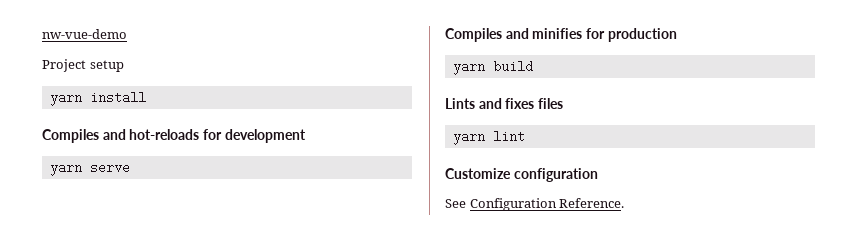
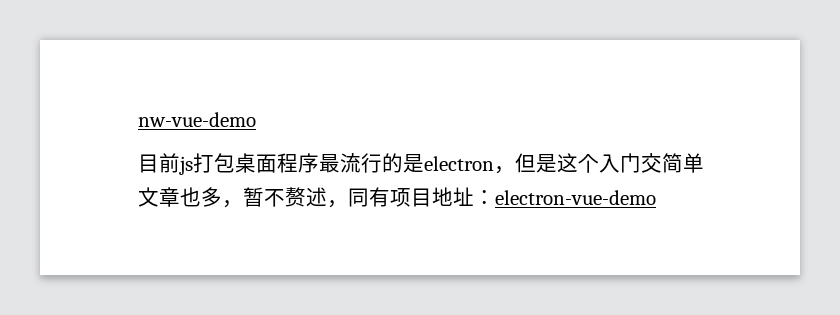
[42,59,124,72] [49,91,146,106] [42,129,306,143] [49,161,130,176] [445,28,677,42] [452,60,533,75] [445,98,563,109] [452,130,525,145] [445,168,598,182] [445,198,625,211] Project setup // yarn install // Compiles and hot-reloads for development // yarn serve // Compiles and minifies for production // yarn build // Lints and fixes files // yarn lint // Customize configuration // See Configuration Reference. -> [138,153,704,175] [138,187,656,208] 目前js打包桌面程序最流行的是electron，但是这个入门交简单文章也多，暂不赘述，同有项目地址：electron-vue-demo

